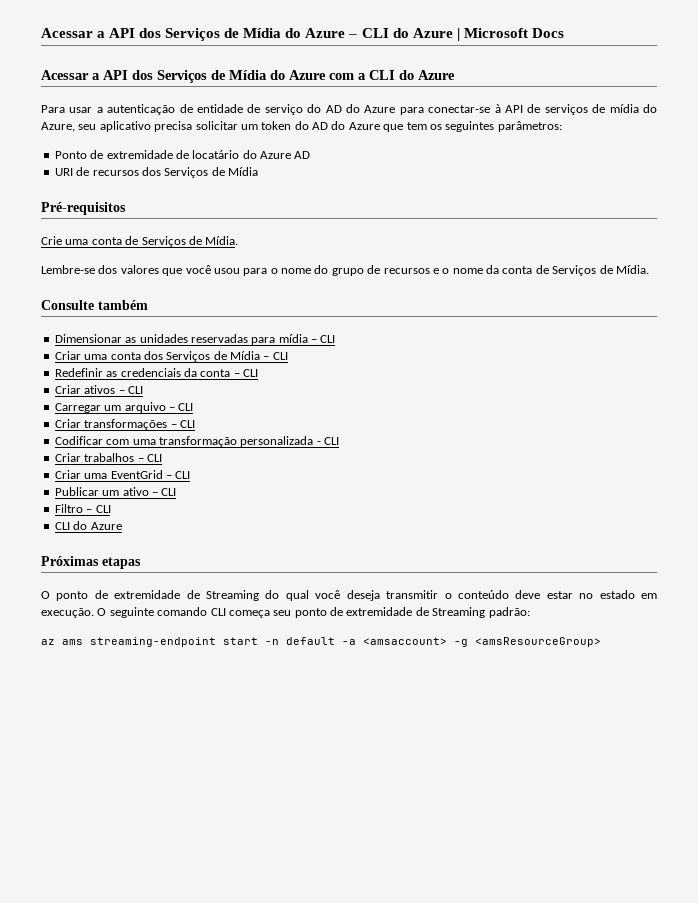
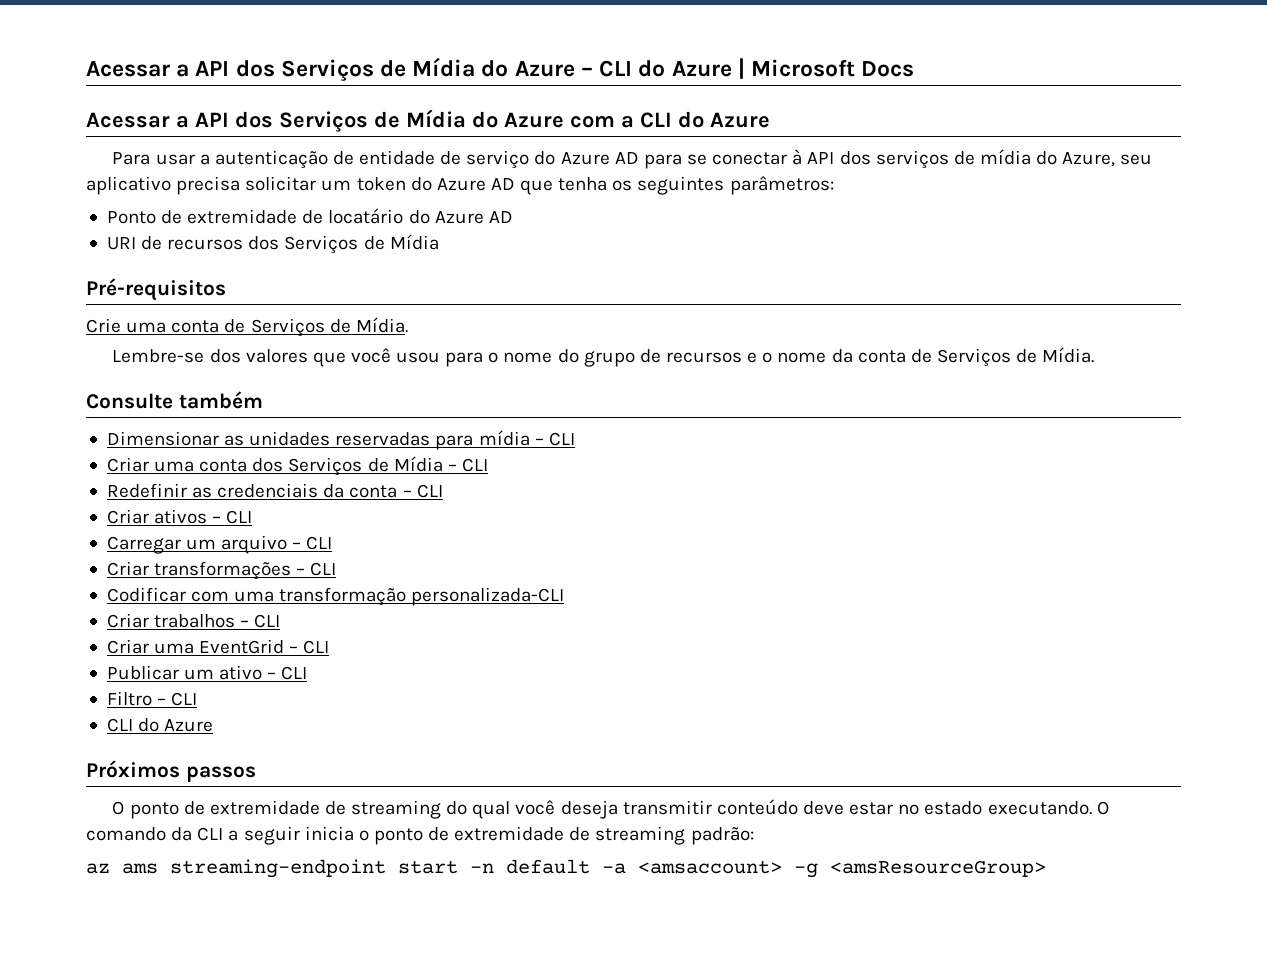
[325,104,491,115] AD do Azure para conectar-se -> [560,152,788,169] Azure AD para se conectar
[527,104,541,113] de -> [839,151,871,165] dos
[312,121,427,132] AD do Azure que tem -> [436,177,608,195] Azure AD que tenha
[240,436,339,447] personalizada - CLI -> [411,587,565,606] personalizada-CLI
[41,556,141,569] Próximas etapas -> [86,760,256,782] Próximos passos
[206,590,260,601] Streaming -> [351,800,442,819] streaming
[444,593,452,599] o -> (712, 807) none
[641,593,658,599] [41,607,486,618] em execução. O seguinte comando CLI começa seu ponto de extremidade de Streaming -> [987,801,1109,815] [86,826,686,845] executando. O comando da CLI a seguir inicia o ponto de extremidade de streaming

